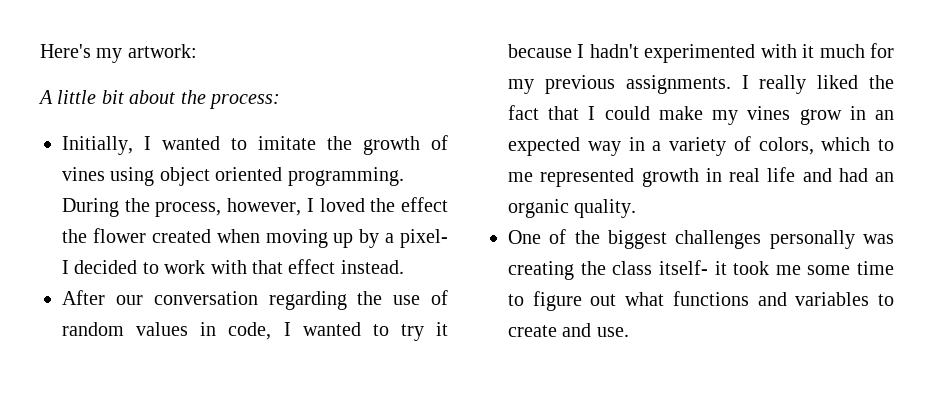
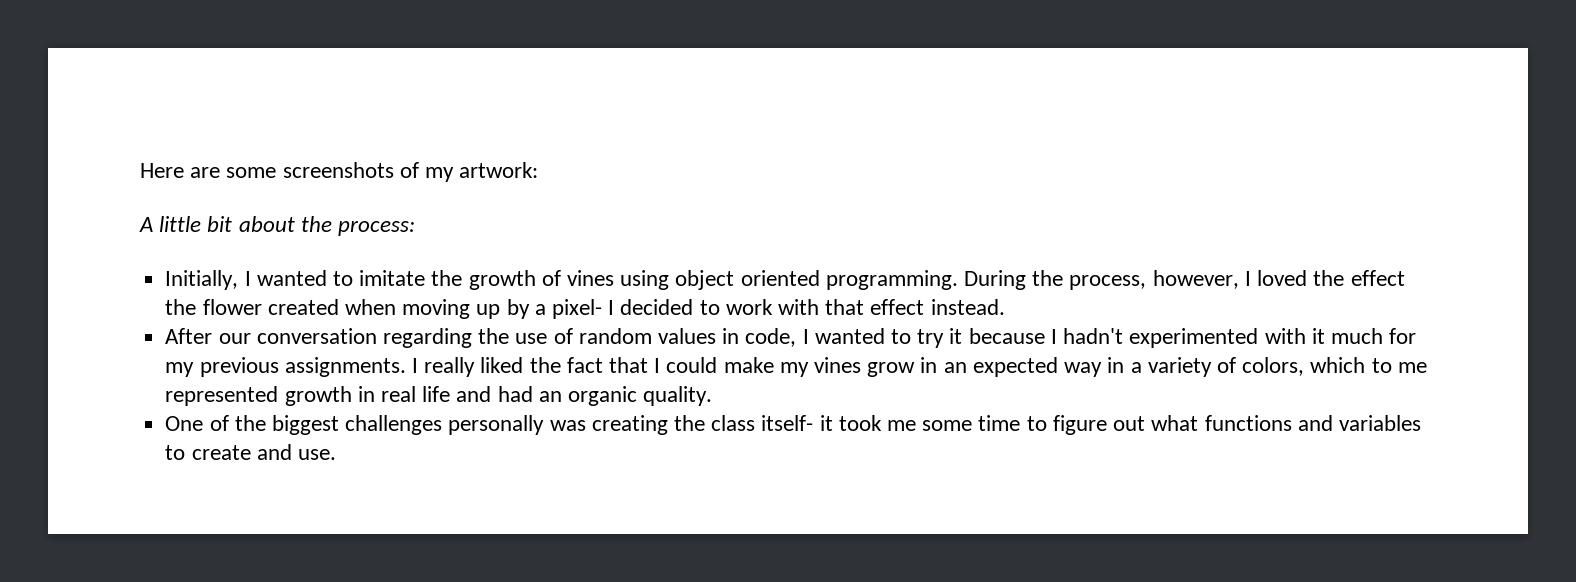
[40,44,91,58] Here's -> [140,162,419,178] Here are some screenshots of

